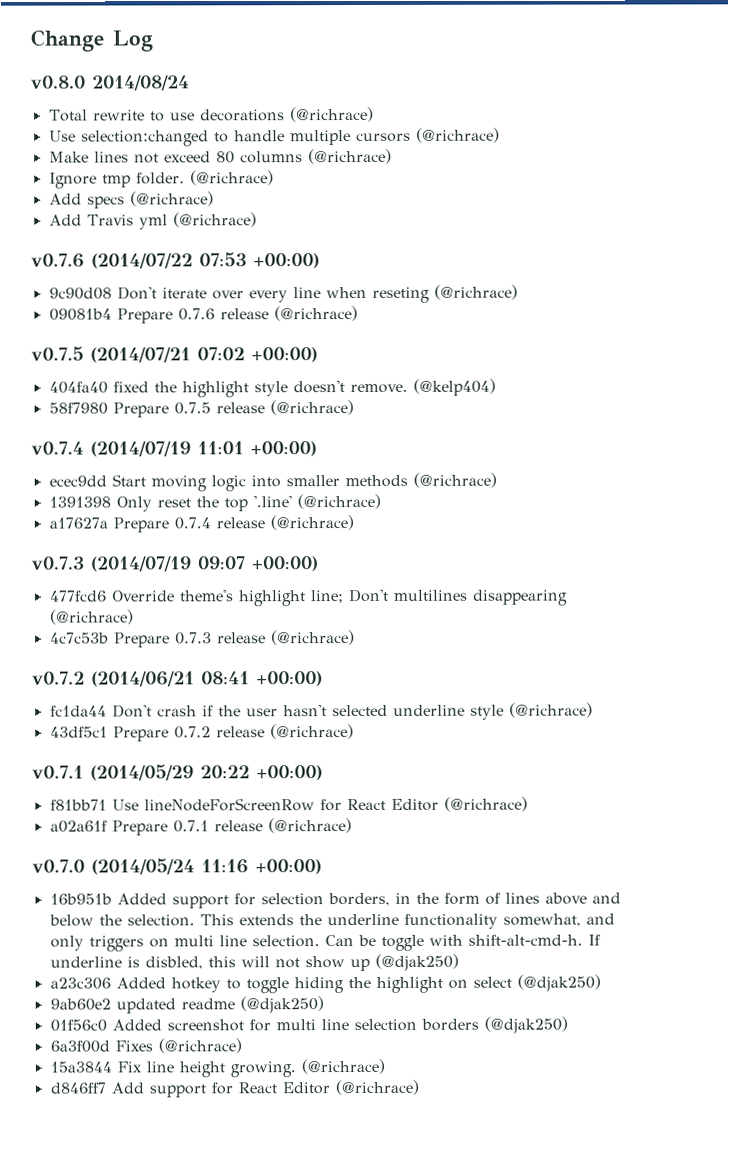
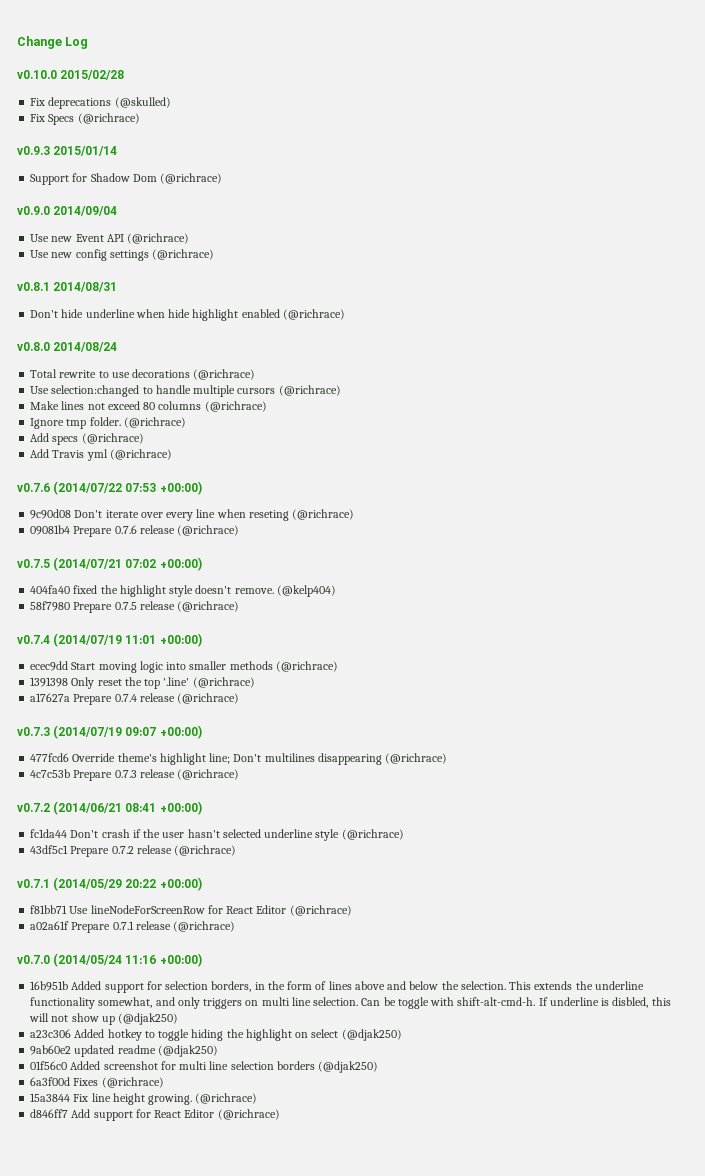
(153, 41) none -> [17,70,125,80] [30,97,171,109] [30,113,140,125] [17,146,118,156] [30,173,223,185] [17,206,118,216] [30,233,190,244] [30,249,215,261] [17,282,118,292] [30,309,345,321] // v0.10.0 2015/02/28 // Fix deprecations (@skulled) // Fix Specs (@richrace) // v0.9.3 2015/01/14 // Support for Shadow Dom (@richrace) // v0.9.0 2014/09/04 // Use new Event API (@richrace) // Use new config settings (@richrace) // v0.8.1 2014/08/31 // Don't hide underline when hide highlight enabled (@richrace)

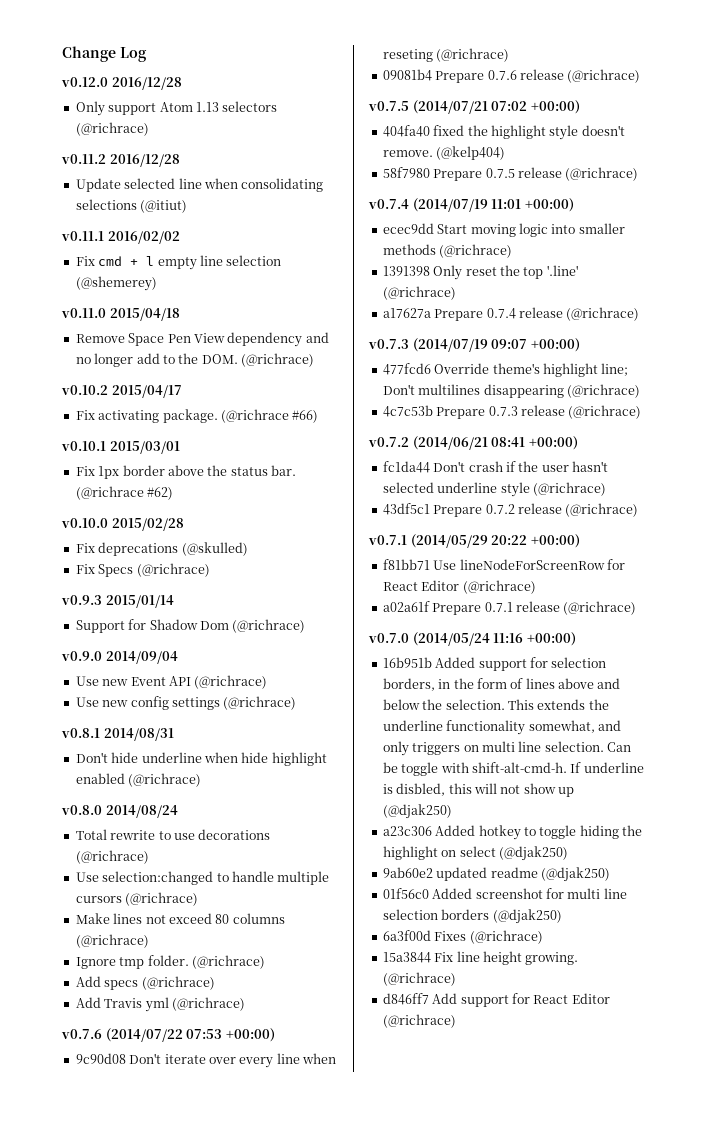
(89, 43) none -> [61,77,182,90] [75,101,278,116] [75,122,149,136] [61,154,180,167] [75,178,324,192] [75,199,188,213] [61,231,180,244] [75,255,282,270] [75,276,157,291] [61,308,180,321] [75,332,329,347] [75,353,314,367] [61,385,182,398] [75,409,319,423] [61,441,180,454] [75,465,296,479] [75,486,174,500] // v0.12.0 2016/12/28 // Only support Atom 1.13 selectors (@richrace) // v0.11.2 2016/12/28 // Update selected line when consolidating selections (@itiut) // v0.11.1 2016/02/02 // Fix cmd + l empty line selection (@shemerey) // v0.11.0 2015/04/18 // Remove Space Pen View dependency and no longer add to the DOM. (@richrace) // v0.10.2 2015/04/17 // Fix activating package. (@richrace #66) // v0.10.1 2015/03/01 // Fix 1px border above the status bar. (@richrace #62)

